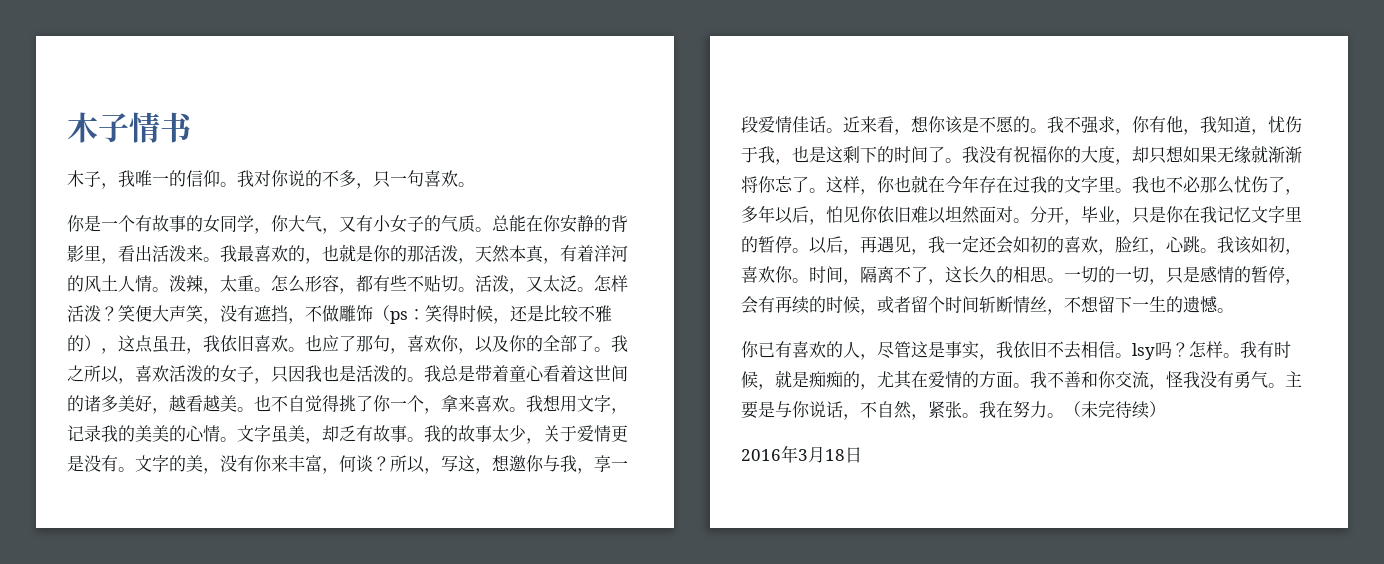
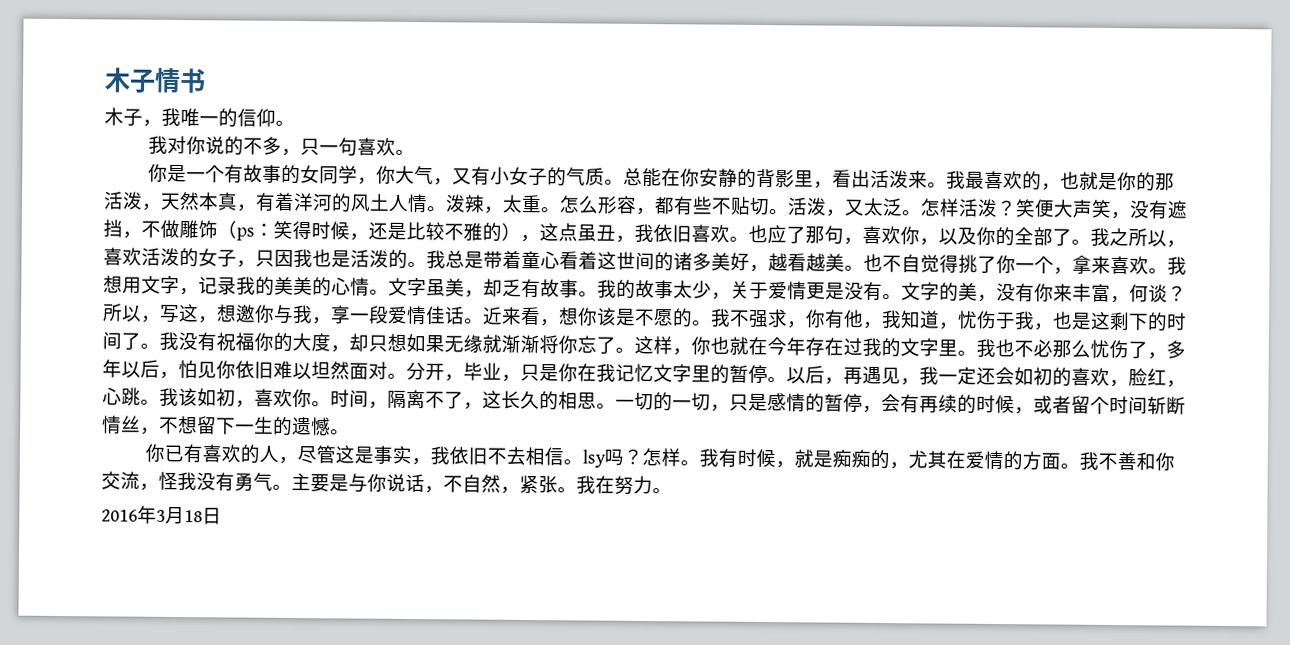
(237, 184) none -> (295, 123) //
[1064,401,1166,419] （未完待续） -> (672, 491) none

